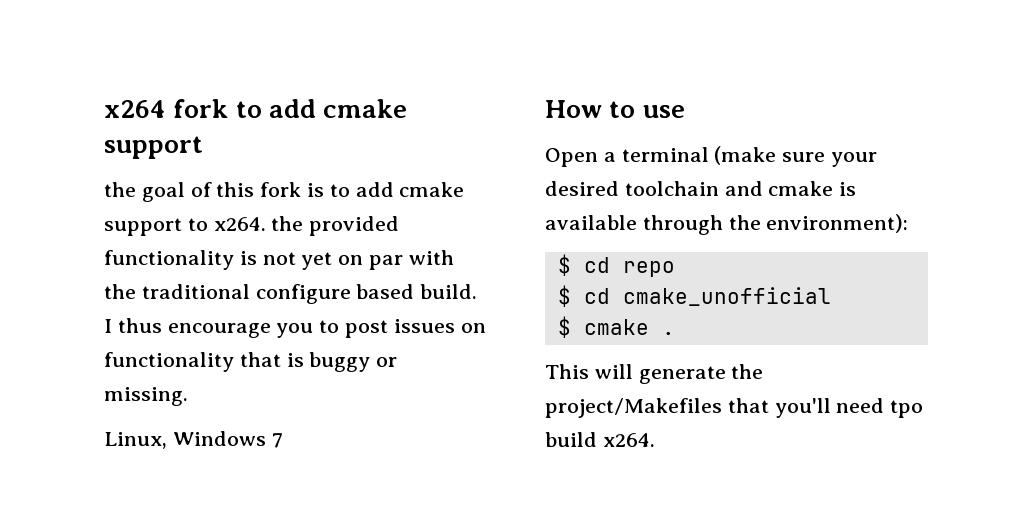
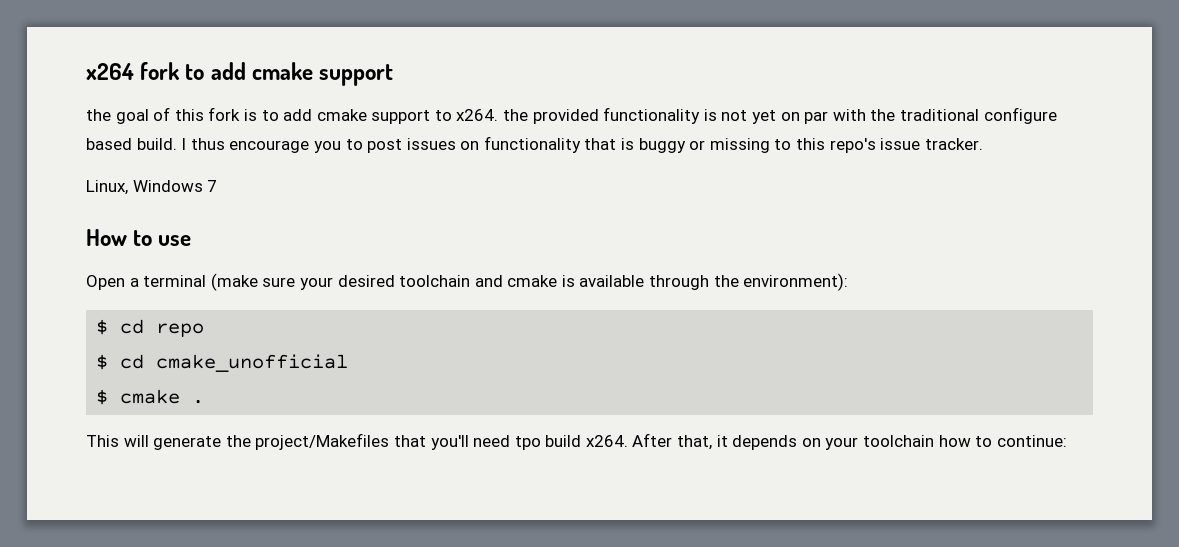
[104,387,188,406] missing. -> [709,138,983,153] missing to this repo's issue tracker.
(655, 440) none -> [632,433,1067,450] After that, it depends on your toolchain how to continue:

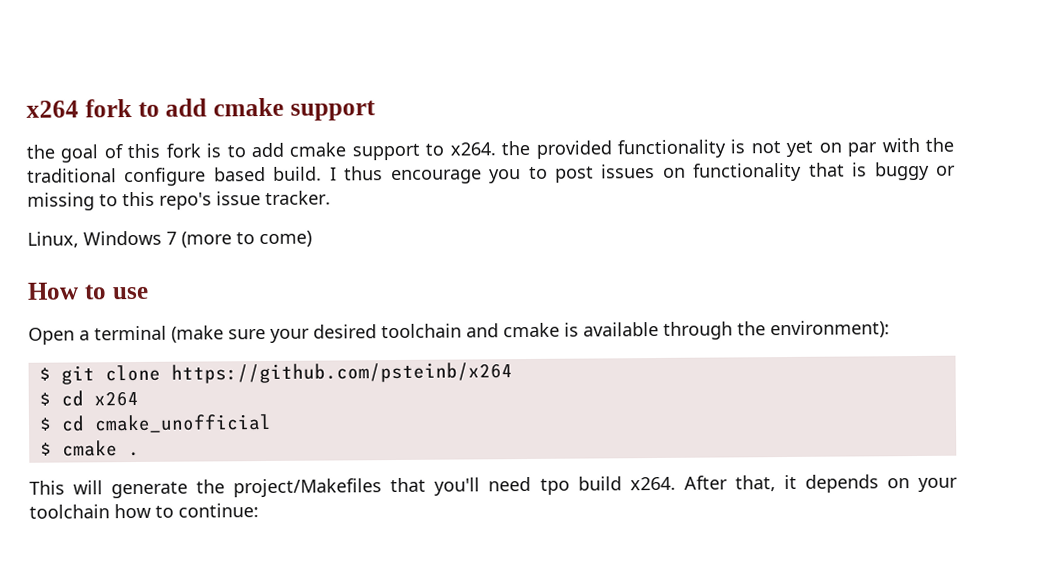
(218, 186) none -> [181,230,312,248] (more to come)
[96,319,205,337] // $ cd repo -> [38,362,513,385] [38,390,139,407] // $ git clone https://github.com/psteinb/x264 // $ cd x264

